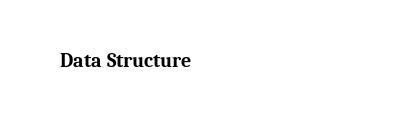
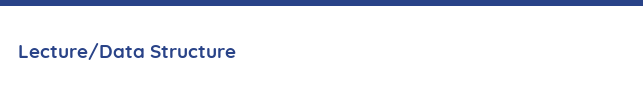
[60,53,102,67] Data -> [18,43,145,60] Lecture/Data

